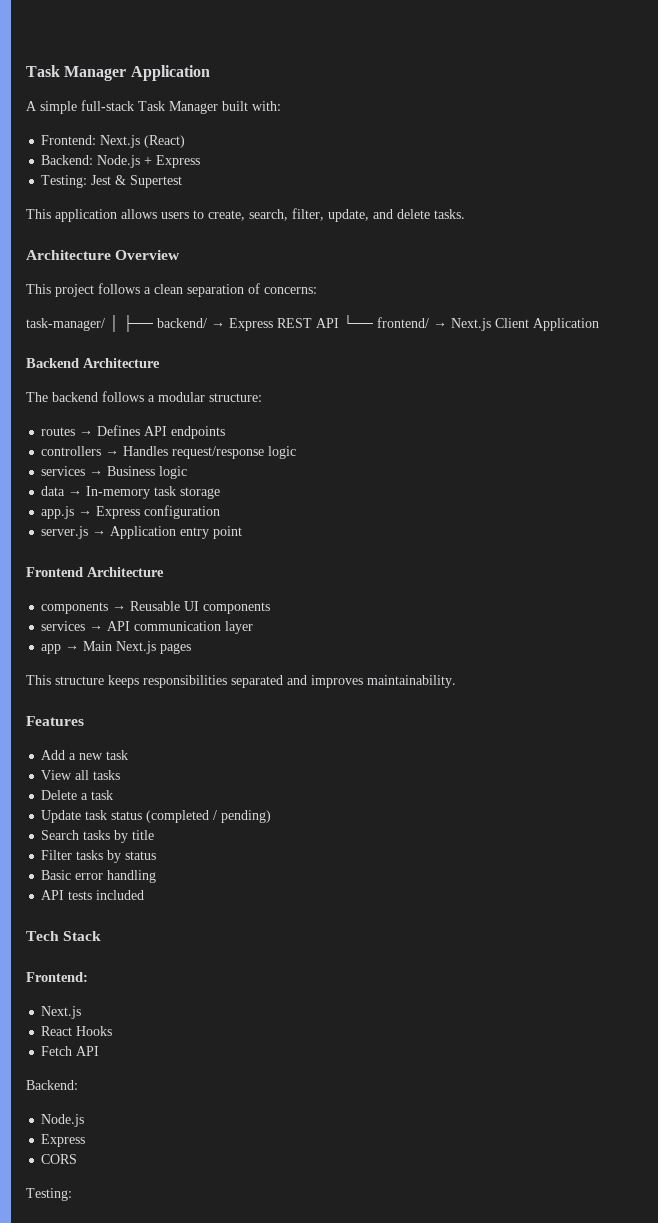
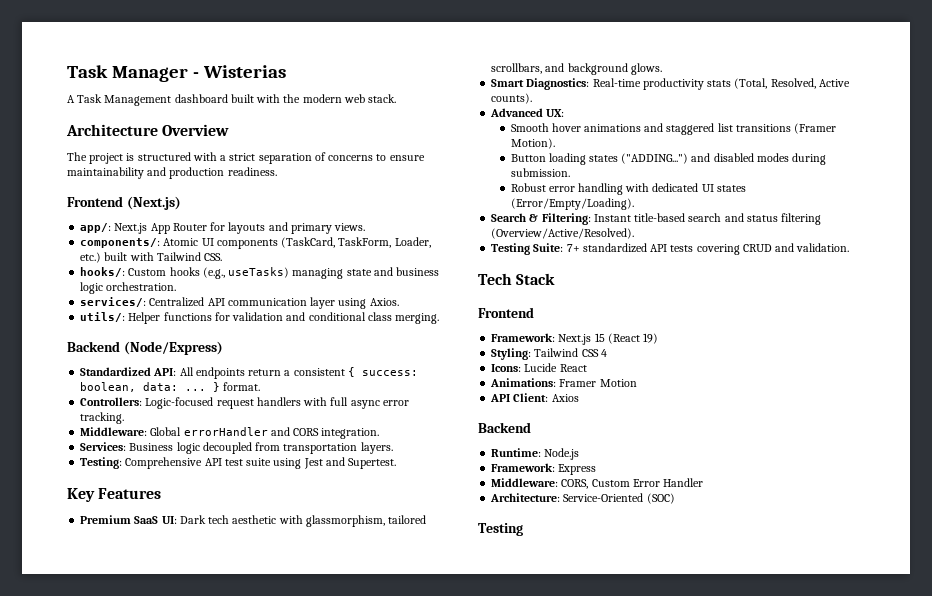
[26,65,210,81] Task Manager Application -> [67,65,286,82] Task Manager - Wisterias
[40,100,281,114] [41,135,186,148] [41,155,201,168] [41,175,183,188] [26,208,465,222] [26,250,181,260] [26,283,317,297] [26,315,599,332] [26,358,160,368] [26,391,262,402] [41,425,226,439] [41,446,297,459] [41,466,188,479] [41,486,221,499] [41,505,221,519] [41,526,243,539] [26,567,164,577] [41,601,271,614] [41,621,254,634] [41,641,192,654] [26,675,456,688] [26,716,84,726] [41,750,129,760] [41,770,121,780] [41,790,114,800] [41,810,272,823] [41,830,155,843] [41,850,157,863] [41,870,157,883] [41,890,145,900] simple full-stack Task Manager built with: // Frontend: Next.js (React) // Backend: Node.js + Express // Testing: Jest & Supertest // This application allows users to create, search, filter, update, and delete tasks. // Architecture Overview // This project follows a clean separation of concerns: // task-manager/ │ ├── backend/ → Express REST API └── frontend/ → Next.js Client Application // Backend Architecture // The backend follows a modular structure: // routes → Defines API endpoints // controllers → Handles request/response logic // services → Business logic // data → In-memory task storage // app.js → Express configuration // server.js → Application entry point // Frontend Architecture // components → Reusable UI components // services → API communication layer // app → Main Next.js pages // This structure keeps responsibilities separated and improves maintainability. // Features // Add a new task // View all tasks // Delete a task // Update task status (completed / pending) // Search tasks by title // Filter tasks by status // Basic error handling // API tests included -> [77,94,397,106] [66,124,230,136] [67,152,425,164] [67,167,277,179] [67,196,181,210] [80,222,366,234] [80,237,431,249] [80,252,223,263] [80,267,440,279] [80,282,177,294] [80,297,399,309] [80,312,440,324] [67,341,223,355] [80,367,418,379] [80,382,261,392] [80,397,409,409] [80,412,125,424] [80,427,380,439] [80,442,393,454] [80,457,397,469] [67,488,162,502] [80,515,427,527] [491,63,662,75] [491,78,850,90] [491,93,533,104] [490,108,565,117] [510,123,837,135] [510,138,555,149] [510,153,827,165] [510,168,570,177] [510,183,746,195] [510,198,634,210] [491,213,822,225] [491,228,635,239] [491,243,850,255] Task Management dashboard built with the modern web stack. // Architecture Overview // The project is structured with a strict separation of concerns to ensure maintainability and production readiness. // Frontend (Next.js) // app/: Next.js App Router for layouts and primary views. // components/: Atomic UI components (TaskCard, TaskForm, Loader, etc.) built with Tailwind CSS. // hooks/: Custom hooks (e.g., useTasks) managing state and business logic orchestration. // services/: Centralized API communication layer using Axios. // utils/: Helper functions for validation and conditional class merging. // Backend (Node/Express) // Standardized API: All endpoints return a consistent { success: boolean, data: ... } format. // Controllers: Logic-focused request handlers with full async error tracking. // Middleware: Global errorHandler and CORS integration. // Services: Business logic decoupled from transportation layers. // Testing: Comprehensive API test suite using Jest and Supertest. // Key Features // Premium SaaS UI: Dark tech aesthetic with glassmorphism, tailored scrollbars, and background glows. // Smart Diagnostics: Real-time productivity stats (Total, Resolved, Active counts). // Advanced UX: // Smooth hover animations and staggered list transitions (Framer Motion). // Button loading states ("ADDING...") and disabled modes during submission. // Robust error handling with dedicated UI states (Error/Empty/Loading). // Search & Filtering: Instant title-based search and status filtering (Overview/Active/Resolved). // Testing Suite: 7+ standardized API tests covering CRUD and validation.
[26,972,88,982] [41,1006,82,1019] [41,1026,113,1036] [41,1046,100,1056] [26,1080,78,1090] Frontend: // Next.js // React Hooks // Fetch API // Backend: // -> [478,307,534,318] [491,333,659,345] [491,348,607,360] [491,363,587,372] [490,378,637,387] [490,393,579,402] [478,422,531,433] [491,448,542,457] Frontend // Framework: Next.js 15 (React 19) // Styling: Tailwind CSS 4 // Icons: Lucide React // Animations: Framer Motion // API Client: Axios // Backend // Runtime:
[41,1134,86,1147] [41,1154,78,1164] [26,1188,72,1201] Express // CORS // Testing: -> [491,463,597,475] [491,478,704,489] [490,493,675,504] [478,523,523,536] Framework: Express // Middleware: CORS, Custom Error Handler // Architecture: Service-Oriented (SOC) // Testing

